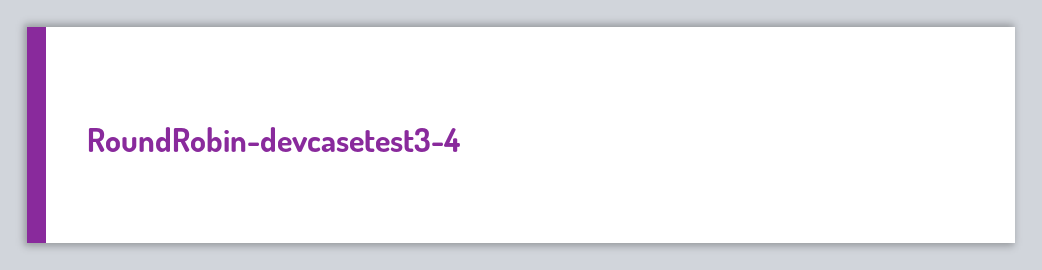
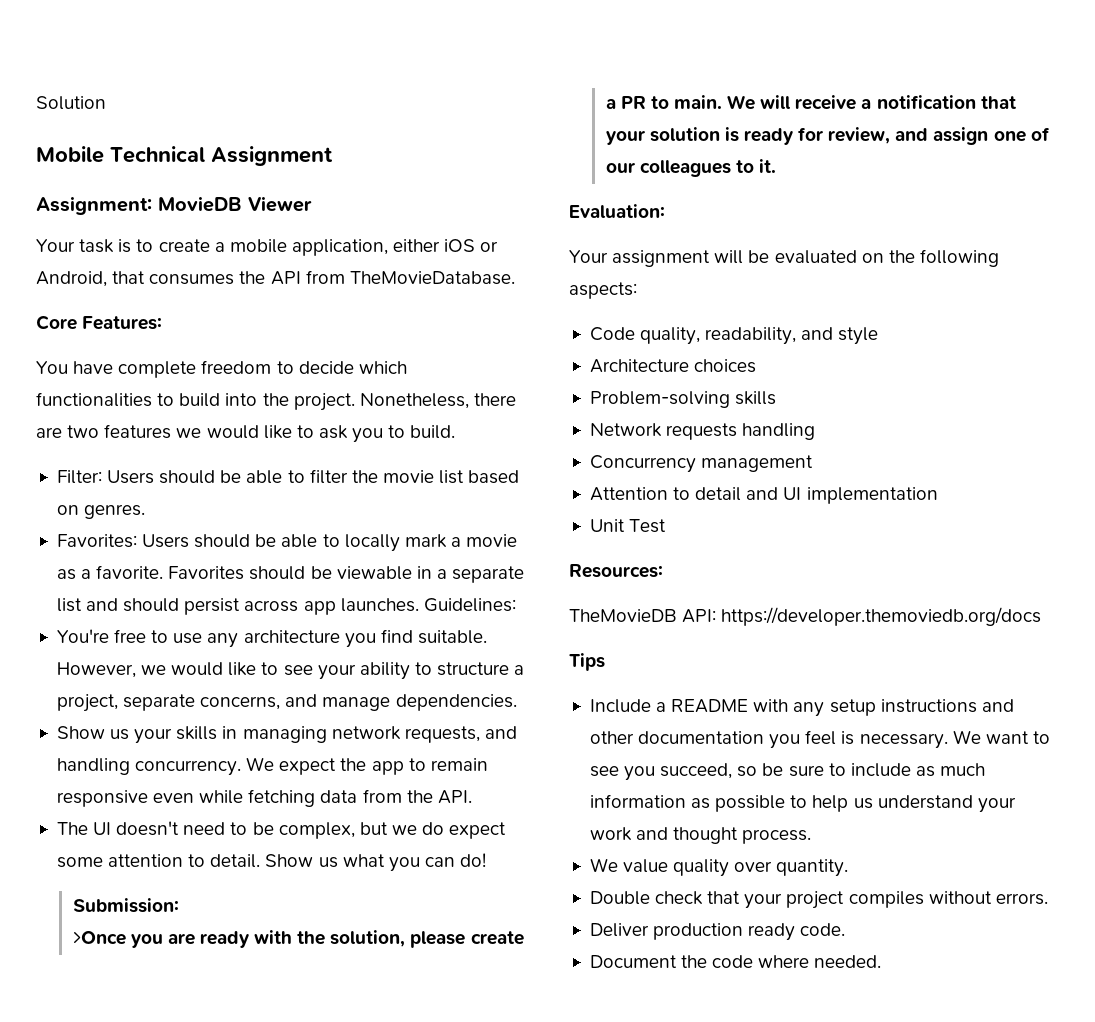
[87,127,461,152] RoundRobin-devcasetest3-4 -> [36,96,106,110] [36,146,333,166] [36,196,312,215] [36,239,499,256] [36,270,515,287] [36,315,163,330] [36,360,407,378] [36,392,516,411] [36,424,456,443] [56,469,520,484] [56,504,146,519] [56,534,518,552] [56,565,525,583] [56,598,516,615] [56,629,487,648] [56,662,525,680] [56,694,517,712] [56,726,517,744] [56,757,488,776] [56,789,472,807] [56,821,507,839] [56,853,487,872] [72,898,179,913] [72,930,524,948] [605,95,1016,110] [605,127,1050,145] [605,159,776,177] [569,204,665,218] [569,249,999,267] [569,282,637,299] [589,327,879,345] [589,359,757,373] [589,391,777,408] [589,423,816,440] [589,455,814,473] [589,487,938,504] [589,519,667,533] [569,564,663,578] [569,607,1042,626] [569,653,605,671] [589,699,1014,717] [589,730,1050,749] [589,763,986,781] [589,794,1016,813] [589,827,812,844] [589,858,849,877] [589,891,1048,909] [589,923,846,941] [589,955,882,968] Solution // Mobile Technical Assignment // Assignment: MovieDB Viewer // Your task is to create a mobile application, either iOS or Android, that consumes the API from TheMovieDatabase. // Core Features: // You have complete freedom to decide which functionalities to build into the project. Nonetheless, there are two features we would like to ask you to build. // Filter: Users should be able to filter the movie list based on genres. // Favorites: Users should be able to locally mark a movie as a favorite. Favorites should be viewable in a separate list and should persist across app launches. Guidelines: // You're free to use any architecture you find suitable. However, we would like to see your ability to structure a project, separate concerns, and manage dependencies. // Show us your skills in managing network requests, and handling concurrency. We expect the app to remain responsive even while fetching data from the API. // The UI doesn't need to be complex, but we do expect some attention to detail. Show us what you can do! // Submission: // >Once you are ready with the solution, please create a PR to main. We will receive a notification that your solution is ready for review, and assign one of our colleagues to it. // Evaluation: // Your assignment will be evaluated on the following aspects: // Code quality, readability, and style // Architecture choices // Problem-solving skills // Network requests handling // Concurrency management // Attention to detail and UI implementation // Unit Test // Resources: // TheMovieDB API: https://developer.themoviedb.org/docs // Tips // Include a README with any setup instructions and other documentation you feel is necessary. We want to see you succeed, so be sure to include as much information as possible to help us understand your work and thought process. // We value quality over quantity. // Double check that your project compiles without errors. // Deliver production ready code. // Document the code where needed.

